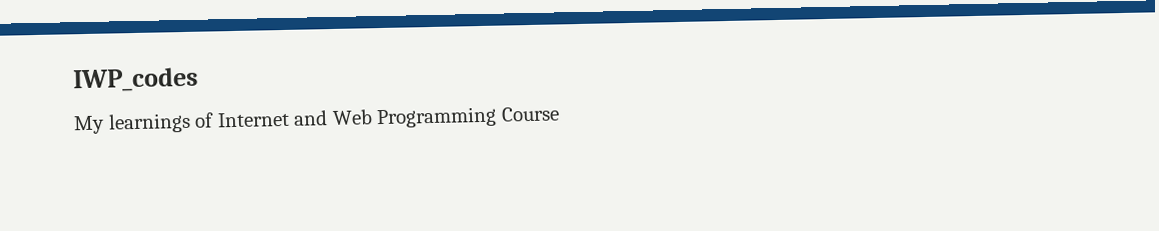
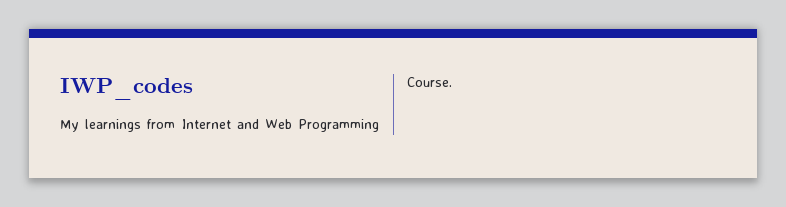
[194,112,215,128] of -> [147,119,176,129] from
[500,106,560,122] Course -> [407,77,452,87] Course.

